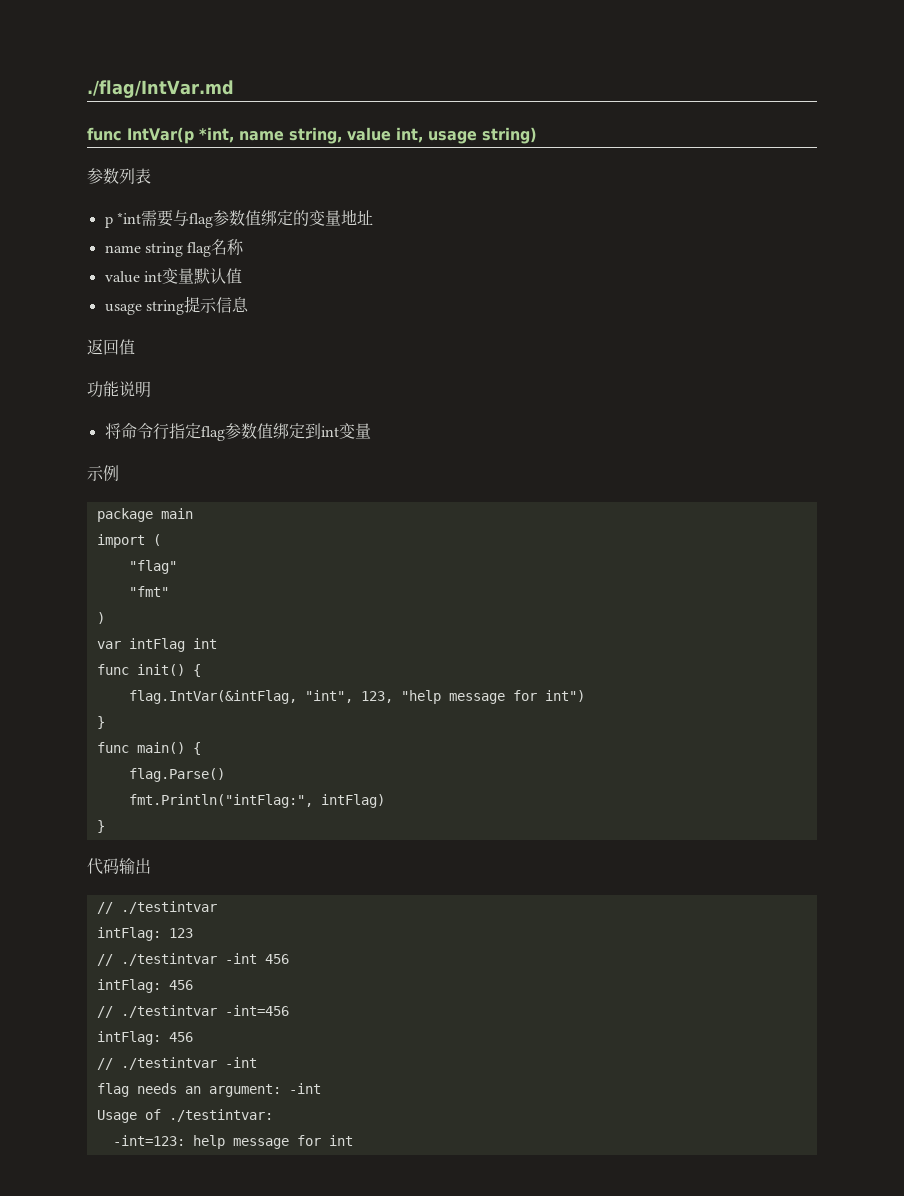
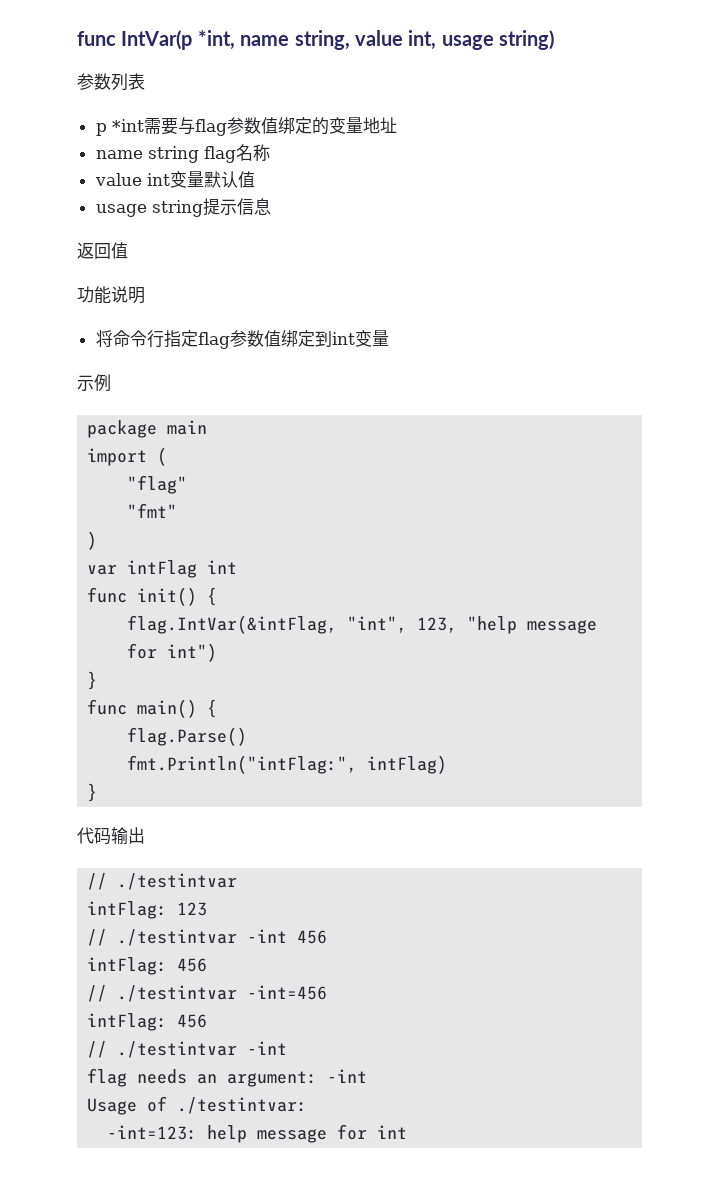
[87,80,234,98] ./flag/IntVar.md // -> (77, 38) none

